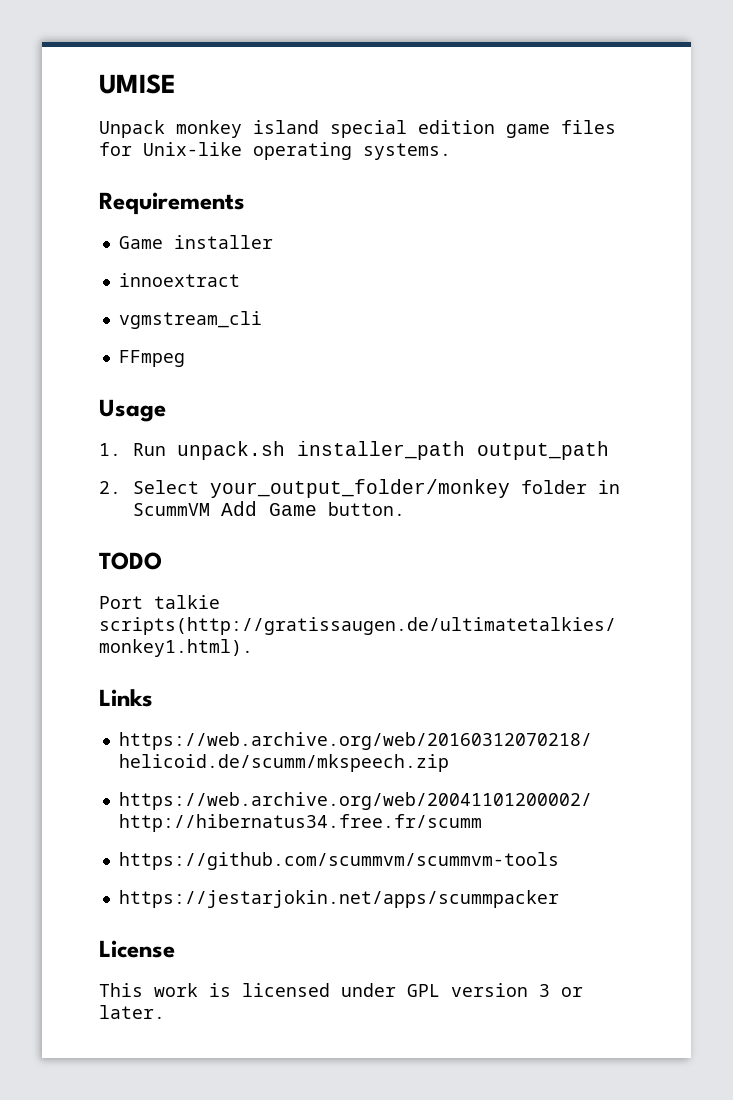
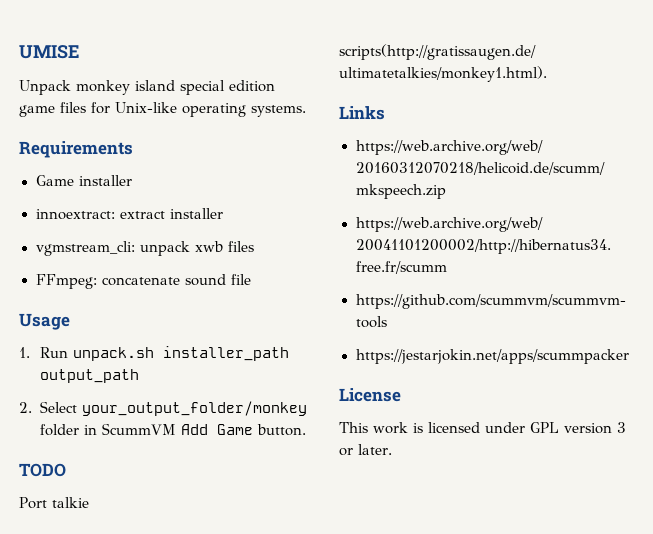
[118,273,240,287] [118,311,262,329] [118,350,185,367] innoextract // vgmstream_cli // FFmpeg -> [35,208,223,220] [35,241,254,256] [35,274,251,289] innoextract: extract installer // vgmstream_cli: unpack xwb files // FFmpeg: concatenate sound file

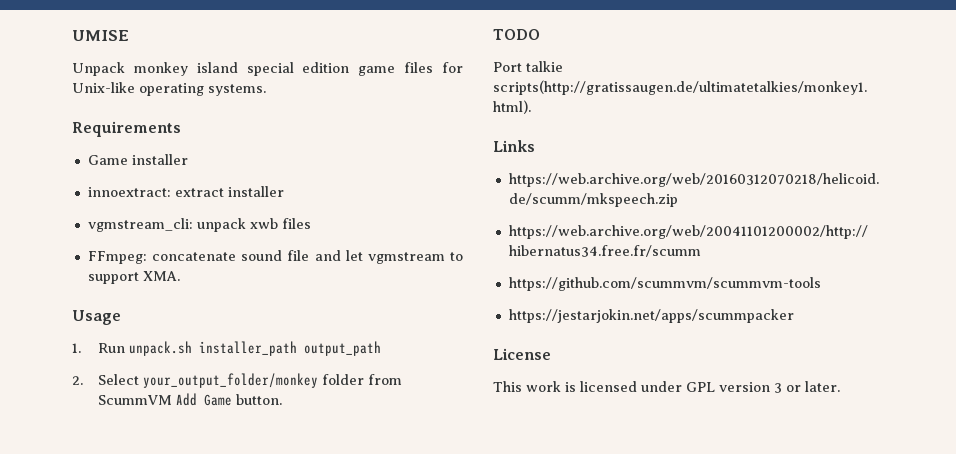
(251, 279) none -> [314,250,463,264] [87,271,180,284] and let vgmstream to support XMA.
[84,425,98,435] in -> [368,374,403,385] from

